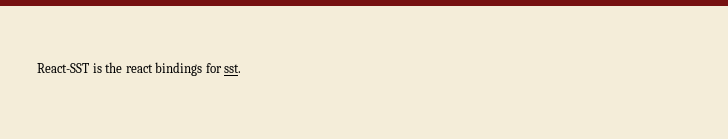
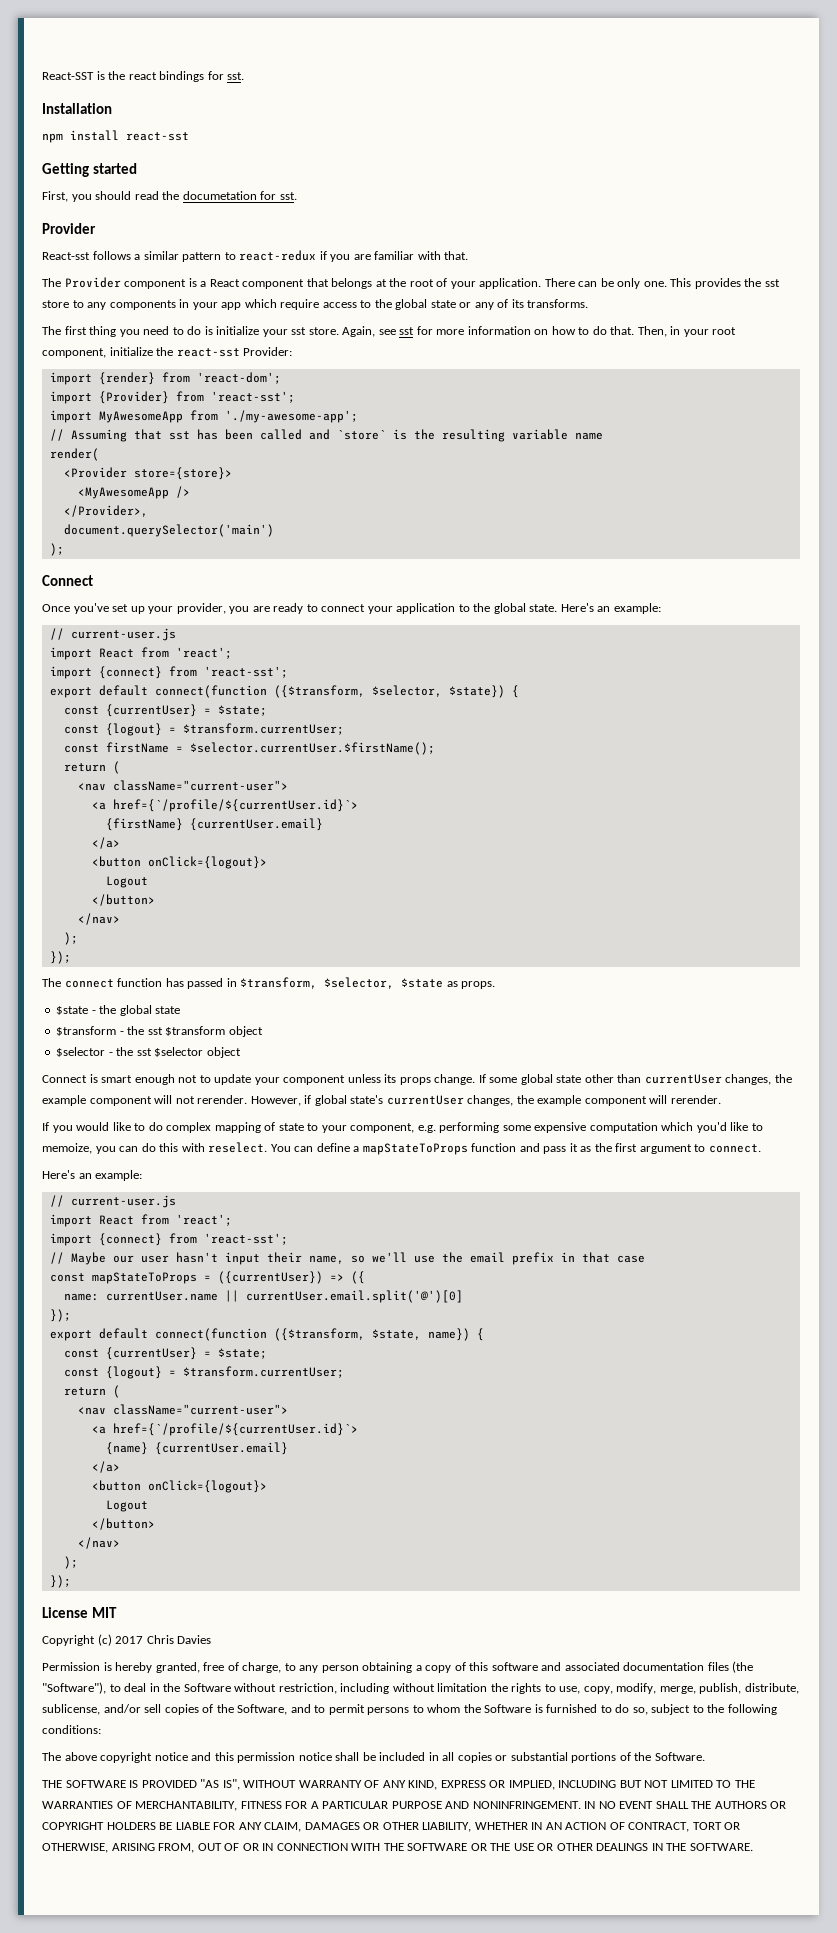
(242, 68) none -> [42,103,112,114] [42,130,189,143] [42,163,138,177] [42,191,297,202] [42,223,96,234] [42,250,469,262] [42,277,780,289] [42,299,589,310] [42,326,737,337] [42,347,293,358] [49,372,281,385] [49,391,295,404] [49,410,358,423] [49,429,603,442] [49,448,99,461] [63,467,232,480] [77,486,190,499] [63,505,148,517] [63,524,274,537] [49,543,64,556] [42,575,93,586] [42,603,661,614] [49,628,176,641] [49,647,232,660] [49,666,288,679] [49,685,519,698] [63,704,267,717] [63,723,344,736] [63,742,435,755] [63,761,120,774] [77,780,288,791] [91,799,358,812] [105,818,323,831] [91,837,120,849] [91,856,267,869] [105,876,148,888] [91,894,155,906] [77,913,120,925] [63,932,78,945] [49,951,71,964] [42,977,496,989] [56,1005,181,1016] [56,1026,263,1037] [56,1047,241,1058] [42,1074,792,1085] [42,1095,721,1106] [42,1122,763,1133] [42,1142,761,1155] [42,1170,143,1181] [49,1195,176,1208] [49,1214,232,1227] [49,1233,288,1246] [49,1252,645,1265] [49,1271,365,1284] [63,1290,463,1303] [49,1309,71,1322] [49,1328,484,1341] [63,1347,267,1360] [63,1366,344,1379] [63,1385,120,1398] [77,1404,288,1415] [91,1423,358,1436] [105,1442,288,1455] [91,1461,120,1473] [91,1480,267,1493] [105,1500,148,1512] [91,1518,155,1530] [77,1537,120,1549] [63,1556,78,1569] [49,1575,71,1588] [42,1607,118,1618] [42,1634,212,1646] [42,1661,754,1673] [42,1682,799,1694] [42,1704,777,1715] [42,1725,101,1734] [42,1752,705,1763] [42,1779,755,1790] [42,1801,787,1811] [42,1822,741,1832] [42,1843,753,1853] // Installation // npm install react-sst // Getting started // First, you should read the documetation for sst. // Provider // React-sst follows a similar pattern to react-redux if you are familiar with that. // The Provider component is a React component that belongs at the root of your application. There can be only one. This provides the sst store to any components in your app which require access to the global state or any of its transforms. // The first thing you need to do is initialize your sst store. Again, see sst for more information on how to do that. Then, in your root component, initialize the react-sst Provider: // import {render} from 'react-dom'; // import {Provider} from 'react-sst'; // import MyAwesomeApp from './my-awesome-app'; // // Assuming that sst has been called and `store` is the resulting variable name // render( // <Provider store={store}> // <MyAwesomeApp /> // </Provider>, // document.querySelector('main') // ); // Connect // Once you've set up your provider, you are ready to connect your application to the global state. Here's an example: // // current-user.js // import React from 'react'; // import {connect} from 'react-sst'; // export default connect(function ({$transform, $selector, $state}) { // const {currentUser} = $state; // const {logout} = $transform.currentUser; // const firstName = $selector.currentUser.$firstName(); // return ( // <nav className="current-user"> // <a href={`/profile/${currentUser.id}`> // {firstName} {currentUser.email} // </a> // <button onClick={logout}> // Logout // </button> // </nav> // ); // }); // The connect function has passed in $transform, $selector, $state as props. // $state - the global state // $transform - the sst $transform object // $selector - the sst $selector object // Connect is smart enough not to update your component unless its props change. If some global state other than currentUser changes, the example component will not rerender. However, if global state's currentUser changes, the example component will rerender. // If you would like to do complex mapping of state to your component, e.g. performing some expensive computation which you'd like to memoize, you can do this with reselect. You can define a mapStateToProps function and pass it as the first argument to connect. // Here's an example: // // current-user.js // import React from 'react'; // import {connect} from 'react-sst'; // // Maybe our user hasn't input their name, so we'll use the email prefix in that case // const mapStateToProps = ({currentUser}) => ({ // name: currentUser.name || currentUser.email.split('@')[0] // }); // export default connect(function ({$transform, $state, name}) { // const {currentUser} = $state; // const {logout} = $transform.currentUser; // return ( // <nav className="current-user"> // <a href={`/profile/${currentUser.id}`> // {name} {currentUser.email} // </a> // <button onClick={logout}> // Logout // </button> // </nav> // ); // }); // License MIT // Copyright (c) 2017 Chris Davies // Permission is hereby granted, free of charge, to any person obtaining a copy of this software and associated documentation files (the "Software"), to deal in the Software without restriction, including without limitation the rights to use, copy, modify, merge, publish, distribute, sublicense, and/or sell copies of the Software, and to permit persons to whom the Software is furnished to do so, subject to the following conditions: // The above copyright notice and this permission notice shall be included in all copies or substantial portions of the Software. // THE SOFTWARE IS PROVIDED "AS IS", WITHOUT WARRANTY OF ANY KIND, EXPRESS OR IMPLIED, INCLUDING BUT NOT LIMITED TO THE WARRANTIES OF MERCHANTABILITY, FITNESS FOR A PARTICULAR PURPOSE AND NONINFRINGEMENT. IN NO EVENT SHALL THE AUTHORS OR COPYRIGHT HOLDERS BE LIABLE FOR ANY CLAIM, DAMAGES OR OTHER LIABILITY, WHETHER IN AN ACTION OF CONTRACT, TORT OR OTHERWISE, ARISING FROM, OUT OF OR IN CONNECTION WITH THE SOFTWARE OR THE USE OR OTHER DEALINGS IN THE SOFTWARE.

